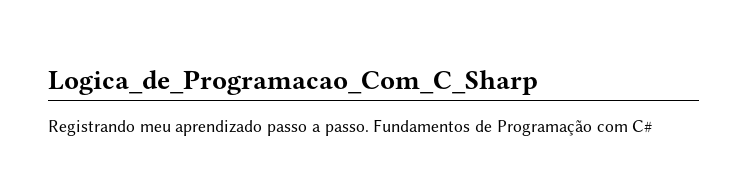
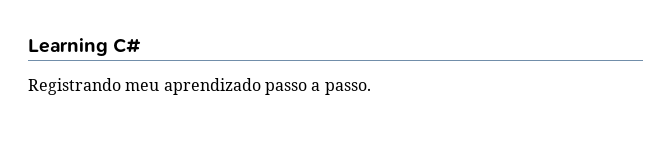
[48,70,538,95] Logica_de_Programacao_Com_C_Sharp -> [28,38,142,56] Learning C#
[373,119,653,136] Fundamentos de Programação com C# -> (371, 88) none

